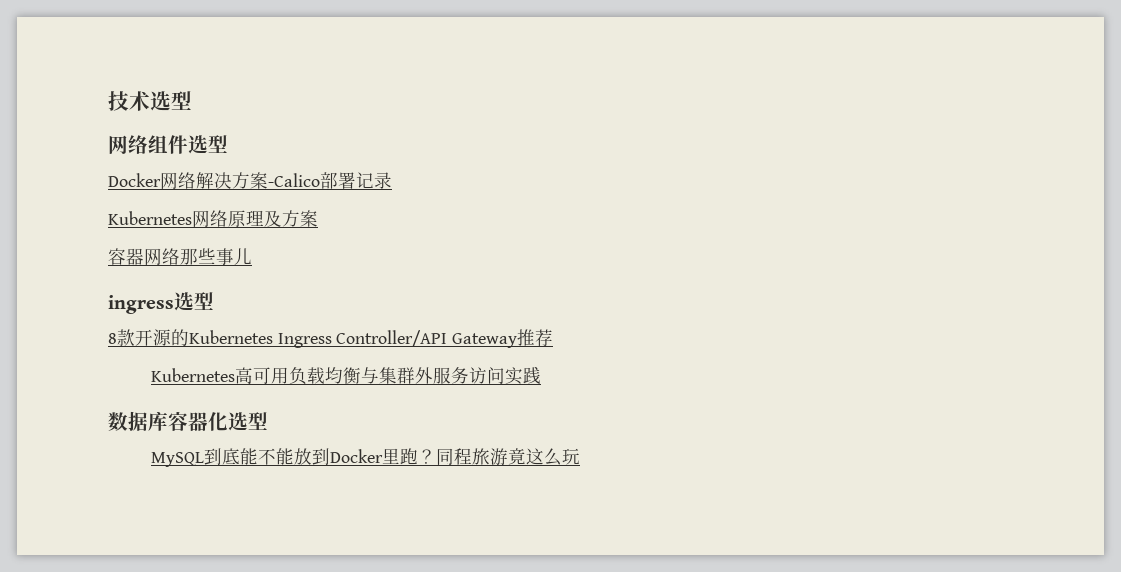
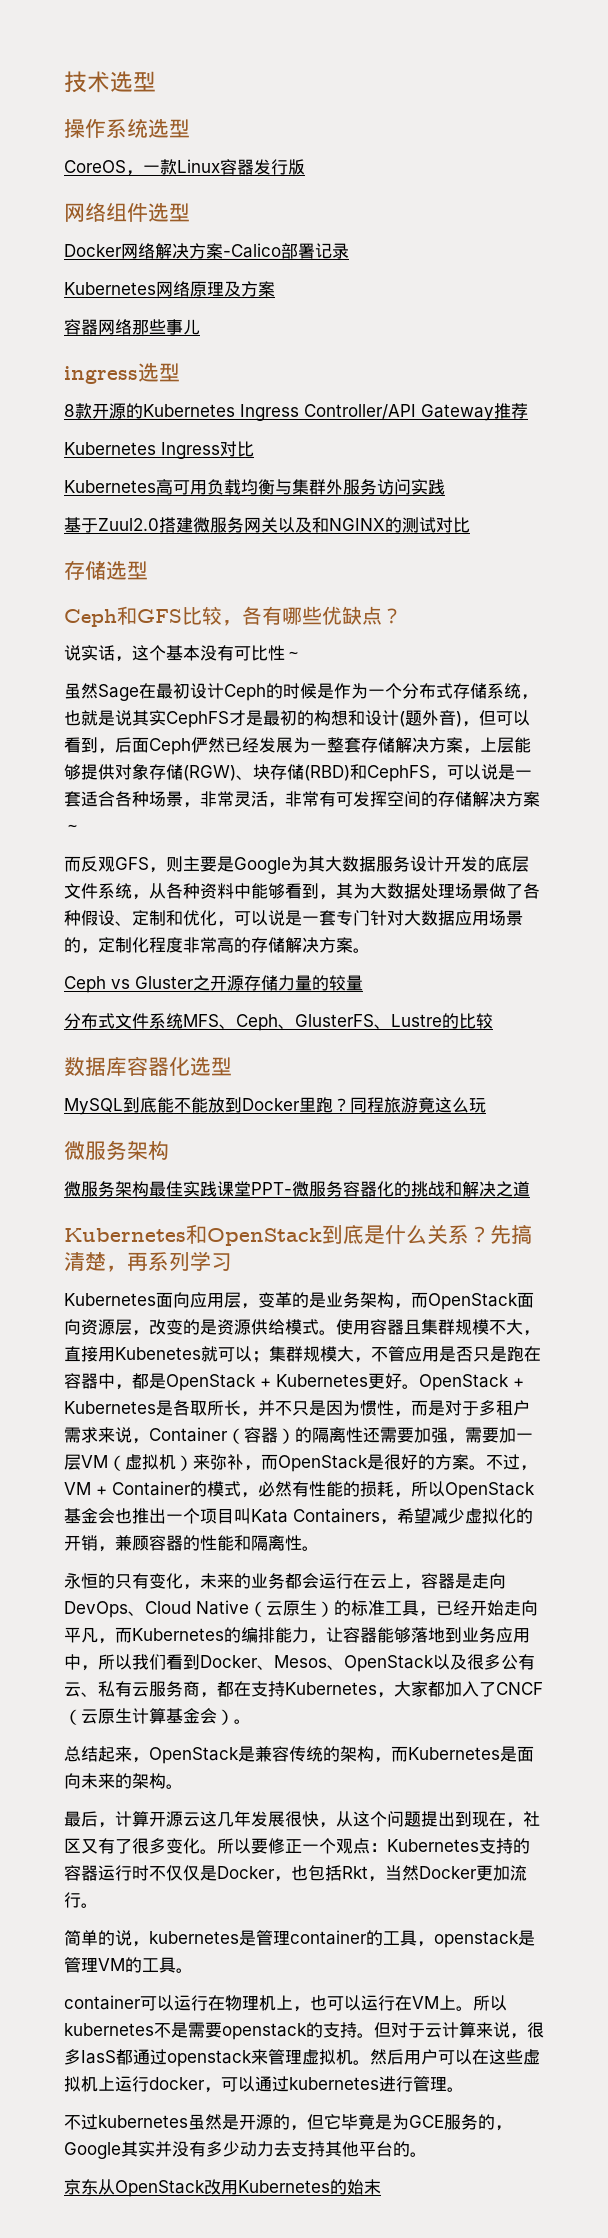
(192, 100) none -> [64,119,190,138] [64,159,305,176] // 操作系统选型 // CoreOS，一款Linux容器发行版
(554, 338) none -> [64,441,254,459] // Kubernetes Ingress对比
(541, 376) none -> [64,517,470,533] [64,560,148,580] [64,606,402,627] [64,645,302,662] [64,683,538,701] [64,710,530,728] [64,737,531,755] [64,763,532,782] [64,791,540,808] [64,824,81,832] [64,856,529,874] [64,883,540,900] [64,910,523,927] [64,937,370,954] [64,975,363,993] [64,1013,493,1031] // 基于Zuul2.0搭建微服务网关以及和NGINX的测试对比 // 存储选型 // Ceph和GFS比较，各有哪些优缺点？ // 说实话，这个基本没有可比性～ // 虽然Sage在最初设计Ceph的时候是作为一个分布式存储系统，也就是说其实CephFS才是最初的构想和设计(题外音)，但可以看到，后面Ceph俨然已经发展为一整套存储解决方案，上层能够提供对象存储(RGW)、块存储(RBD)和CephFS，可以说是一套适合各种场景，非常灵活，非常有可发挥空间的存储解决方案～ // 而反观GFS，则主要是Google为其大数据服务设计开发的底层文件系统，从各种资料中能够看到，其为大数据处理场景做了各种假设、定制和优化，可以说是一套专门针对大数据应用场景的，定制化程度非常高的存储解决方案。 // Ceph vs Gluster之开源存储力量的较量 // 分布式文件系统MFS、Ceph、GlusterFS、Lustre的比较
(580, 456) none -> [64,1140,169,1160] [64,1181,530,1197] [64,1224,532,1246] [64,1251,232,1272] [64,1292,534,1310] [64,1319,540,1336] [64,1346,541,1363] [64,1373,524,1391] [64,1400,530,1417] [64,1427,533,1444] [64,1454,537,1472] [64,1481,535,1499] [64,1508,533,1525] [64,1535,319,1552] [64,1573,506,1590] [64,1600,538,1618] [64,1627,530,1644] [64,1654,535,1672] [64,1681,543,1698] [64,1708,251,1725] [64,1746,534,1764] [64,1773,183,1789] [64,1810,540,1828] [64,1838,530,1854] [64,1865,527,1882] [64,1892,98,1908] [64,1930,535,1948] [64,1957,193,1973] [64,1995,507,2012] [64,2022,544,2040] [64,2049,540,2067] [64,2076,464,2093] [64,2114,512,2131] [64,2141,427,2159] [64,2179,381,2197] // 微服务架构 // 微服务架构最佳实践课堂PPT-微服务容器化的挑战和解决之道 // Kubernetes和OpenStack到底是什么关系？先搞清楚，再系列学习 // Kubernetes面向应用层，变革的是业务架构，而OpenStack面向资源层，改变的是资源供给模式。使用容器且集群规模不大，直接用Kubenetes就可以；集群规模大，不管应用是否只是跑在容器中，都是OpenStack + Kubernetes更好。OpenStack + Kubernetes是各取所长，并不只是因为惯性，而是对于多租户需求来说，Container（容器）的隔离性还需要加强，需要加一层VM（虚拟机）来弥补，而OpenStack是很好的方案。不过，VM + Container的模式，必然有性能的损耗，所以OpenStack基金会也推出一个项目叫Kata Containers，希望减少虚拟化的开销，兼顾容器的性能和隔离性。 // 永恒的只有变化，未来的业务都会运行在云上，容器是走向DevOps、Cloud Native（云原生）的标准工具，已经开始走向平凡，而Kubernetes的编排能力，让容器能够落地到业务应用中，所以我们看到Docker、Mesos、OpenStack以及很多公有云、私有云服务商，都在支持Kubernetes，大家都加入了CNCF（云原生计算基金会）。 // 总结起来，OpenStack是兼容传统的架构，而Kubernetes是面向未来的架构。 // 最后，计算开源云这几年发展很快，从这个问题提出到现在，社区又有了很多变化。所以要修正一个观点：Kubernetes支持的容器运行时不仅仅是Docker，也包括Rkt，当然Docker更加流行。 // 简单的说，kubernetes是管理container的工具，openstack是管理VM的工具。 // container可以运行在物理机上，也可以运行在VM上。所以kubernetes不是需要openstack的支持。但对于云计算来说，很多IasS都通过openstack来管理虚拟机。然后用户可以在这些虚拟机上运行docker，可以通过kubernetes进行管理。 // 不过kubernetes虽然是开源的，但它毕竟是为GCE服务的，Google其实并没有多少动力去支持其他平台的。 // 京东从OpenStack改用Kubernetes的始末

